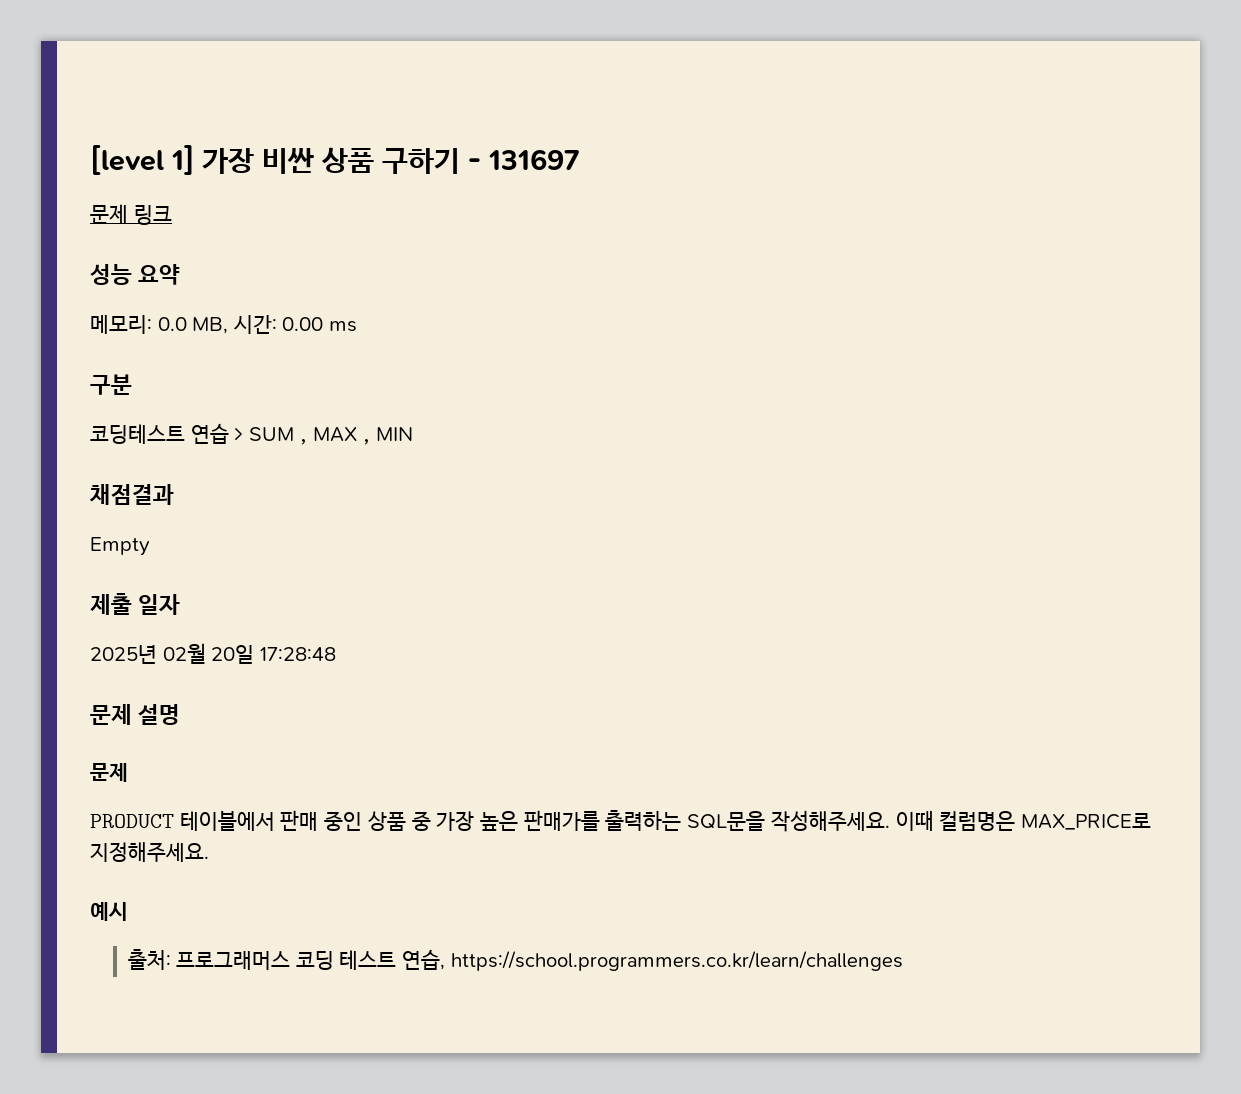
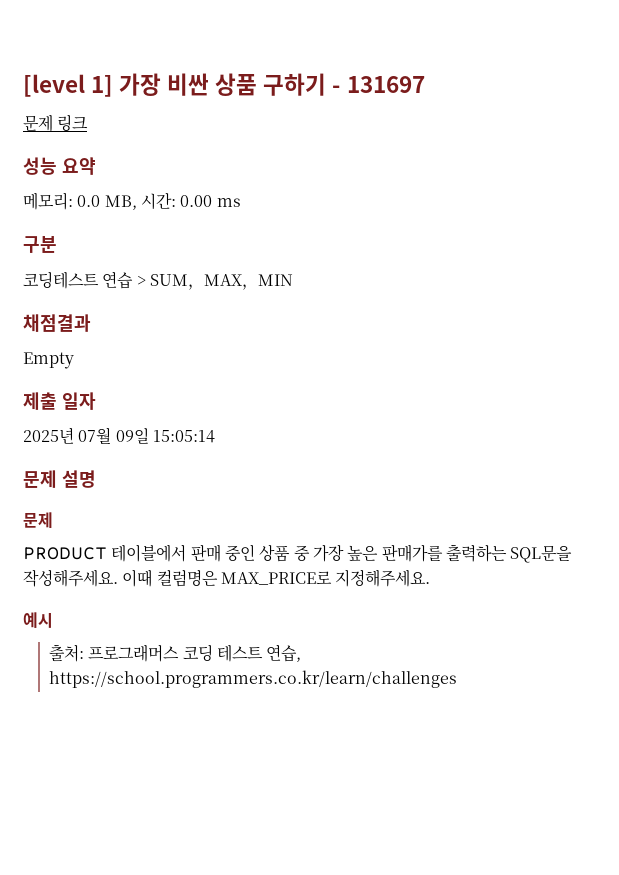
[162,643,336,664] 02월 20일 17:28:48 -> [78,427,215,444] 07월 09일 15:05:14

